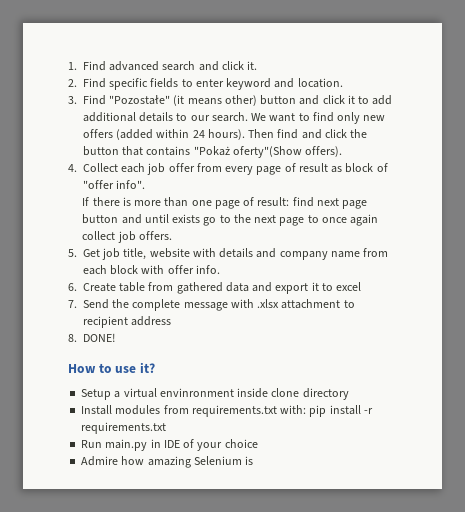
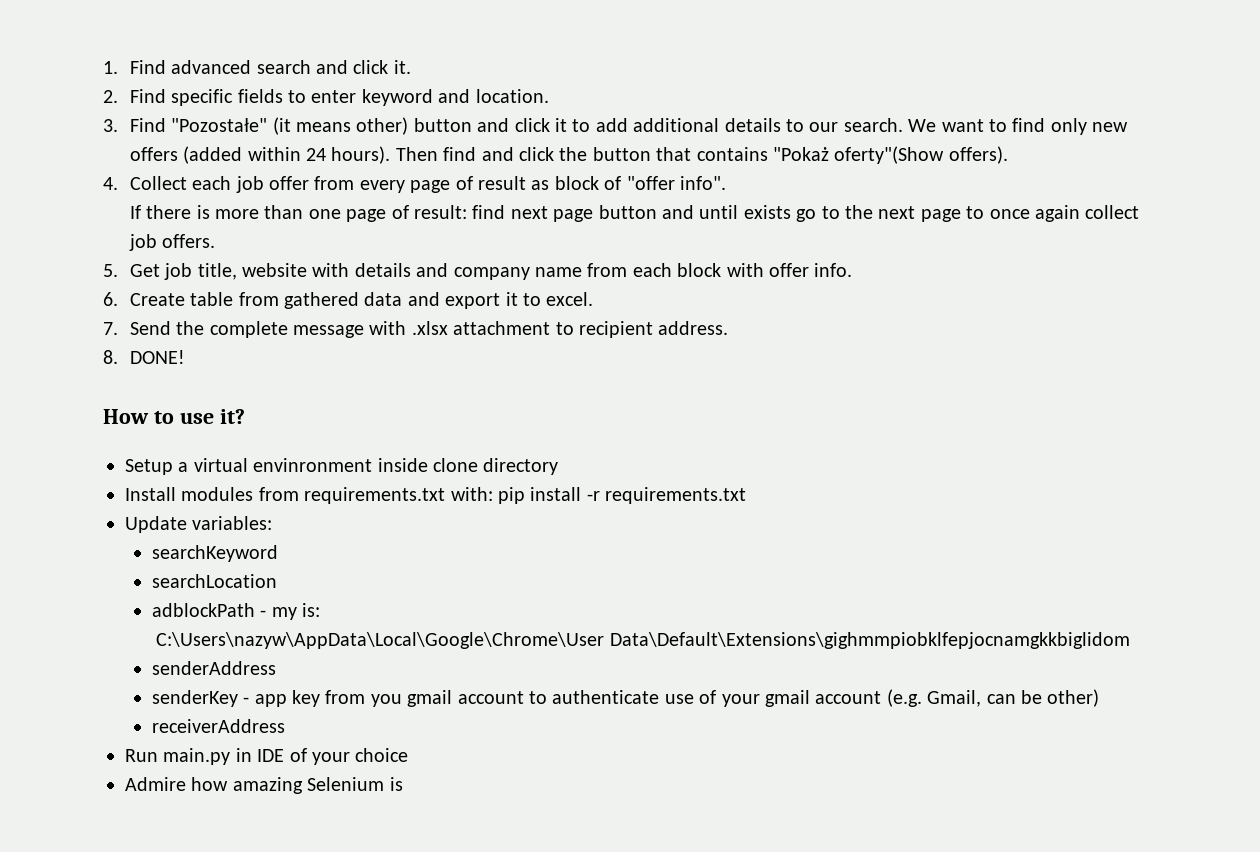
[336,282,362,291] excel -> [546,292,594,306] excel.
[131,316,172,326] address -> [658,321,729,335] address.
(167, 428) none -> [125,516,273,533] [151,545,278,562] [151,574,277,588] [151,603,320,620] [156,632,1130,649] [151,661,276,675] [151,689,1100,707] [151,719,285,733] // Update variables: // searchKeyword // searchLocation // adblockPath - my is: // C:\Users\nazyw\AppData\Local\Google\Chrome\User Data\Default\Extensions\gighmmpiobklfepjocnamgkkbiglidom // senderAddress // senderKey - app key from you gmail account to authenticate use of your gmail account (e.g. Gmail, can be other) // receiverAddress

